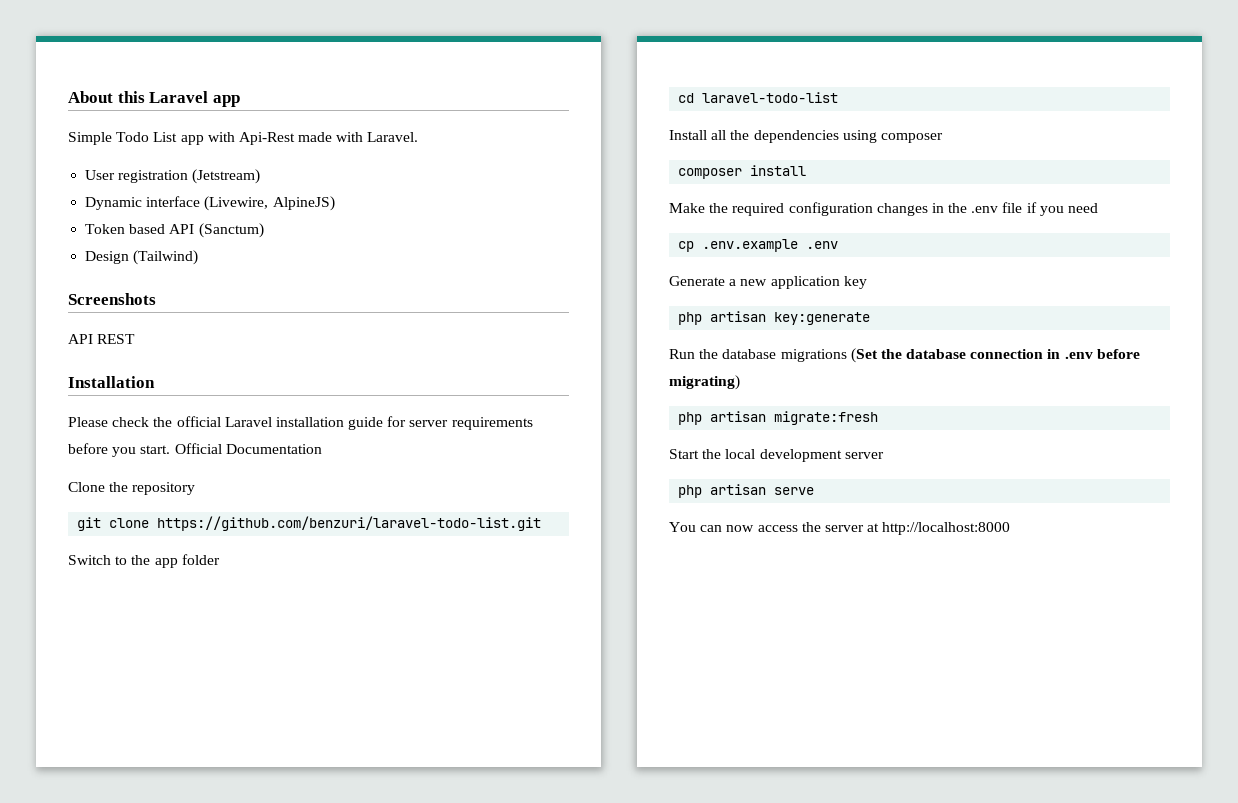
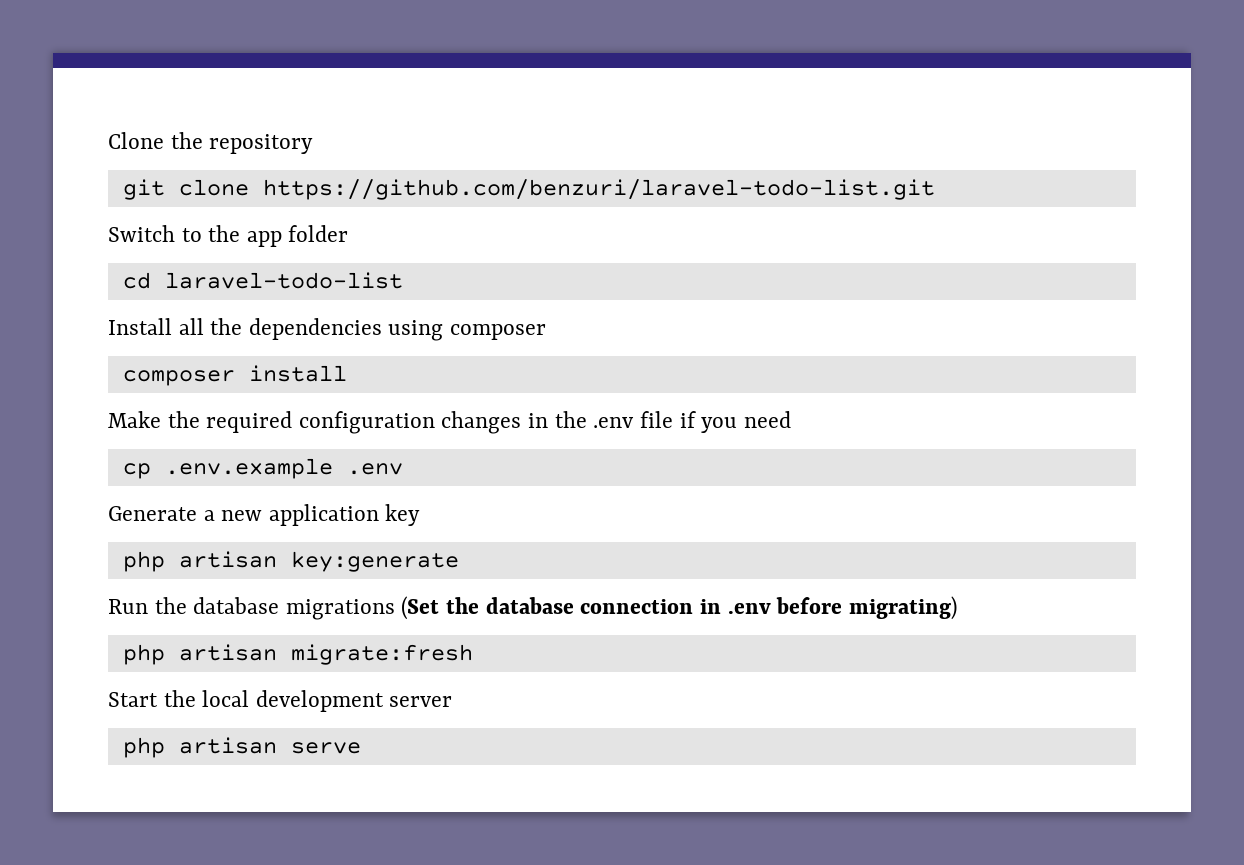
[68,91,240,107] [68,132,419,145] [85,169,261,184] [85,196,335,211] [85,223,264,238] [85,250,199,265] [68,293,156,305] [68,334,136,344] [68,376,155,388] [68,416,533,430] [68,443,322,457] About this Laravel app // Simple Todo List app with Api-Rest made with Laravel. // User registration (Jetstream) // Dynamic interface (Livewire, AlpineJS) // Token based API (Sanctum) // Design (Tailwind) // Screenshots // API REST // Installation // Please check the official Laravel installation guide for server requirements before you start. Official Documentation // -> (108, 140) none
[669,522,1011,535] // You can now access the server at http://localhost:8000 -> (361, 748) none

